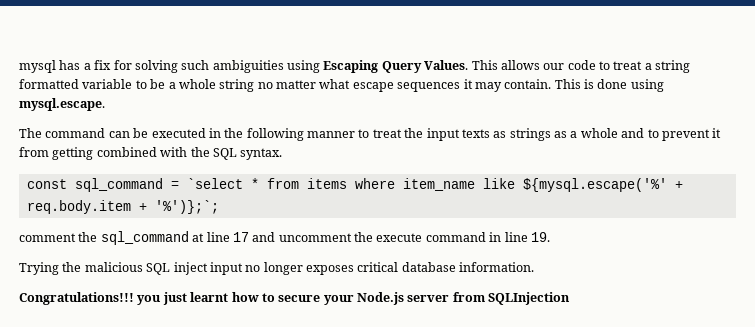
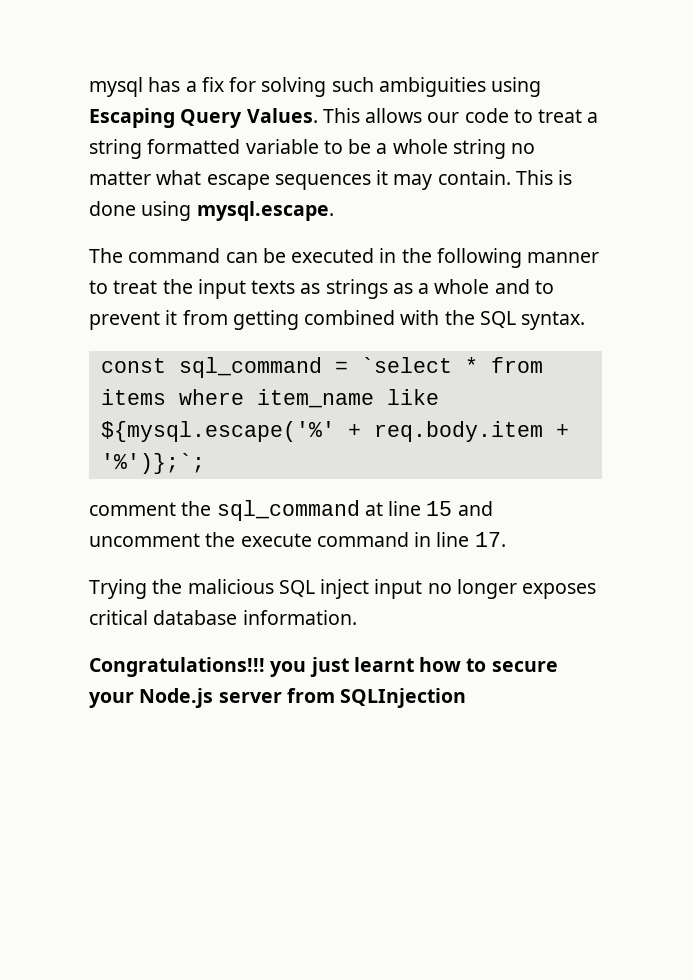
[232,232,249,242] 17 -> [426,501,453,516] 15
[530,232,550,242] 19. -> [474,532,506,547] 17.

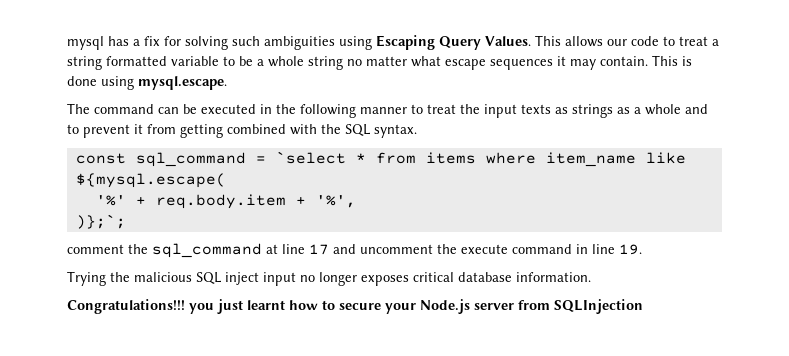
[100,421,335,442] ${mysql.escape('%' -> [75,173,226,188] [95,195,126,206] ${mysql.escape( // '%'
[100,453,205,474] '%')};`; -> [315,195,356,208] [75,214,126,229] '%', // )};`;
[426,501,453,516] 15 -> [309,244,329,255] 17
[474,532,506,547] 17. -> [619,244,642,255] 19.

